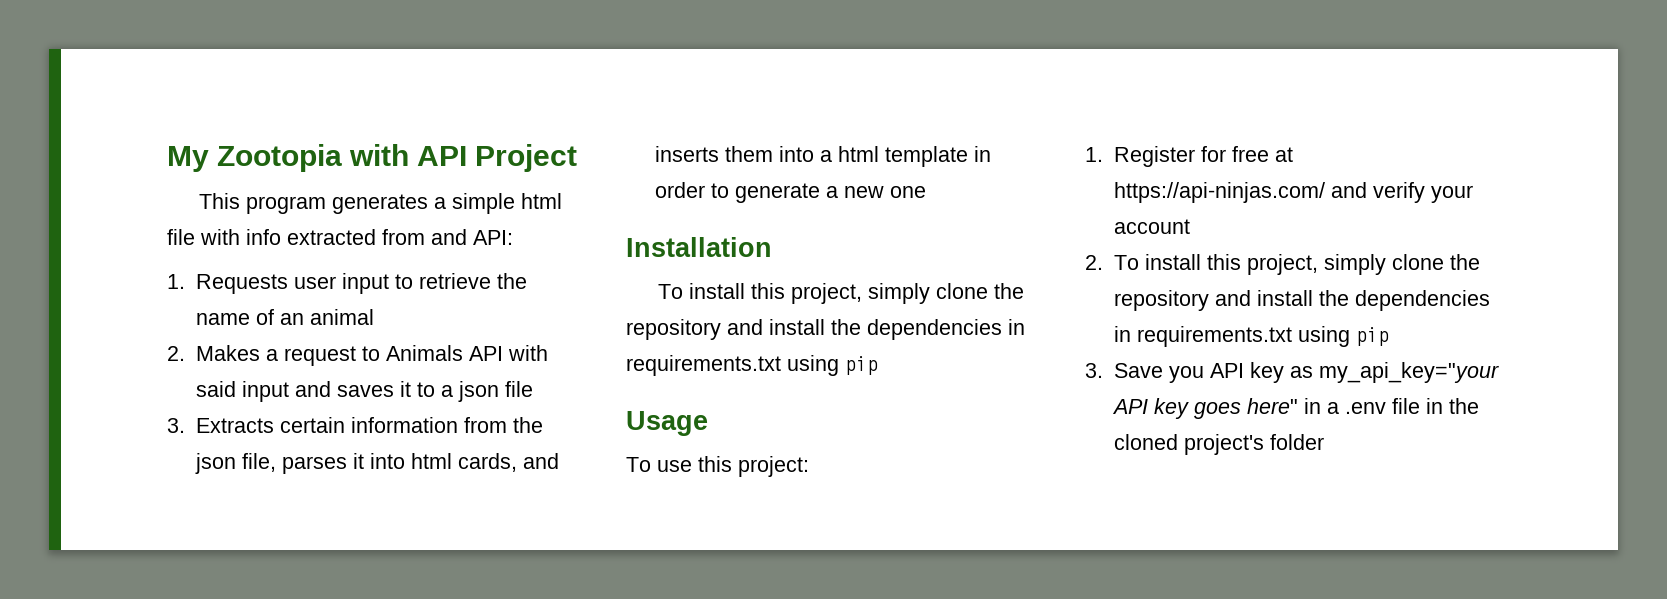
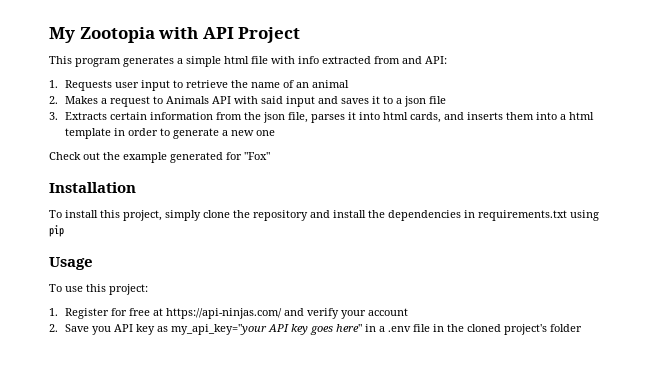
(926, 192) none -> [49,152,270,163] // Check out the example generated for "Fox"
[1113,254,1480,275] [1113,290,1490,311] [1113,326,1389,347] [1085,363,1103,378] To install this project, simply clone the repository and install the dependencies in requirements.txt using pip // 3. -> (58, 328) none

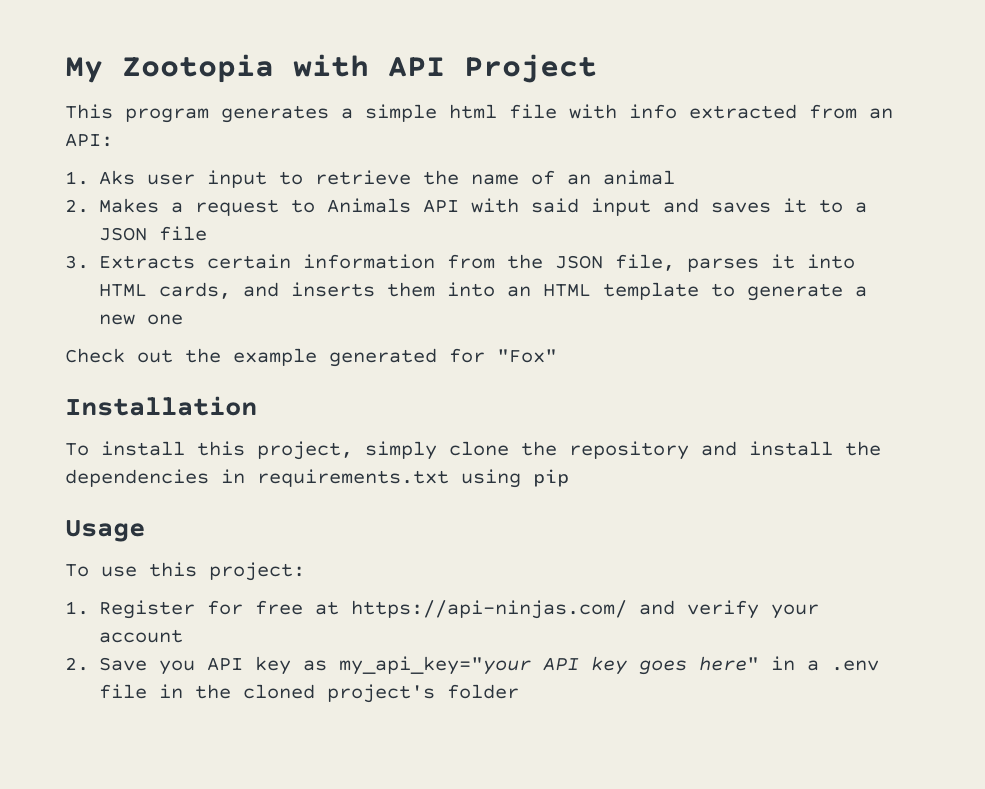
[402,56,422,64] and -> [869,108,893,119] an
[65,80,113,91] Requests -> [99,170,136,185] Aks
[404,96,427,107] json -> [99,227,148,241] JSON
[263,112,286,123] json -> [555,255,604,269] JSON
[383,112,409,120] html -> [99,284,148,297] HTML
[560,112,595,120] [65,128,159,139] a html template in order -> [507,282,700,300] an HTML template

